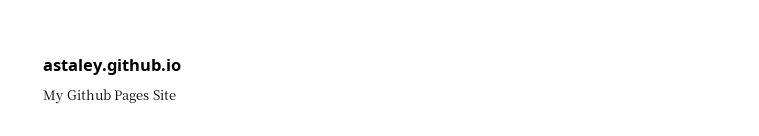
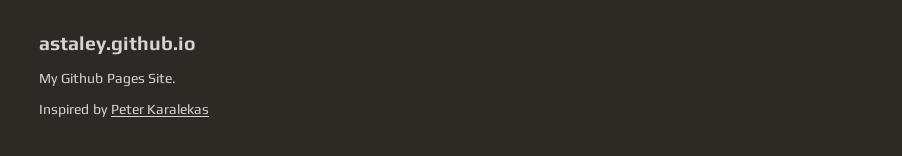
[152,90,176,100] Site -> [148,73,177,84] [39,104,210,117] Site. // Inspired by Peter Karalekas

